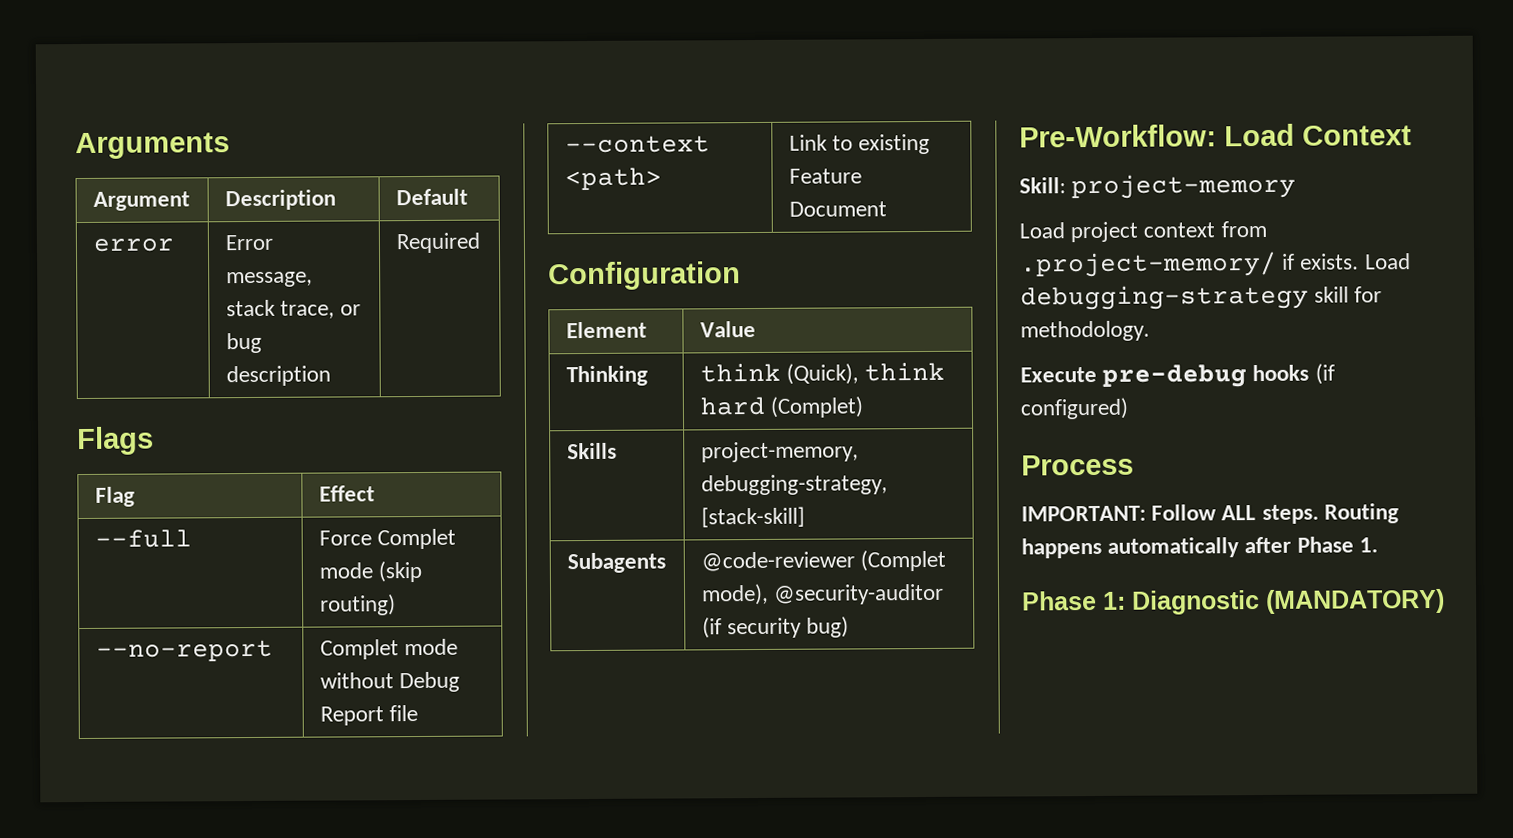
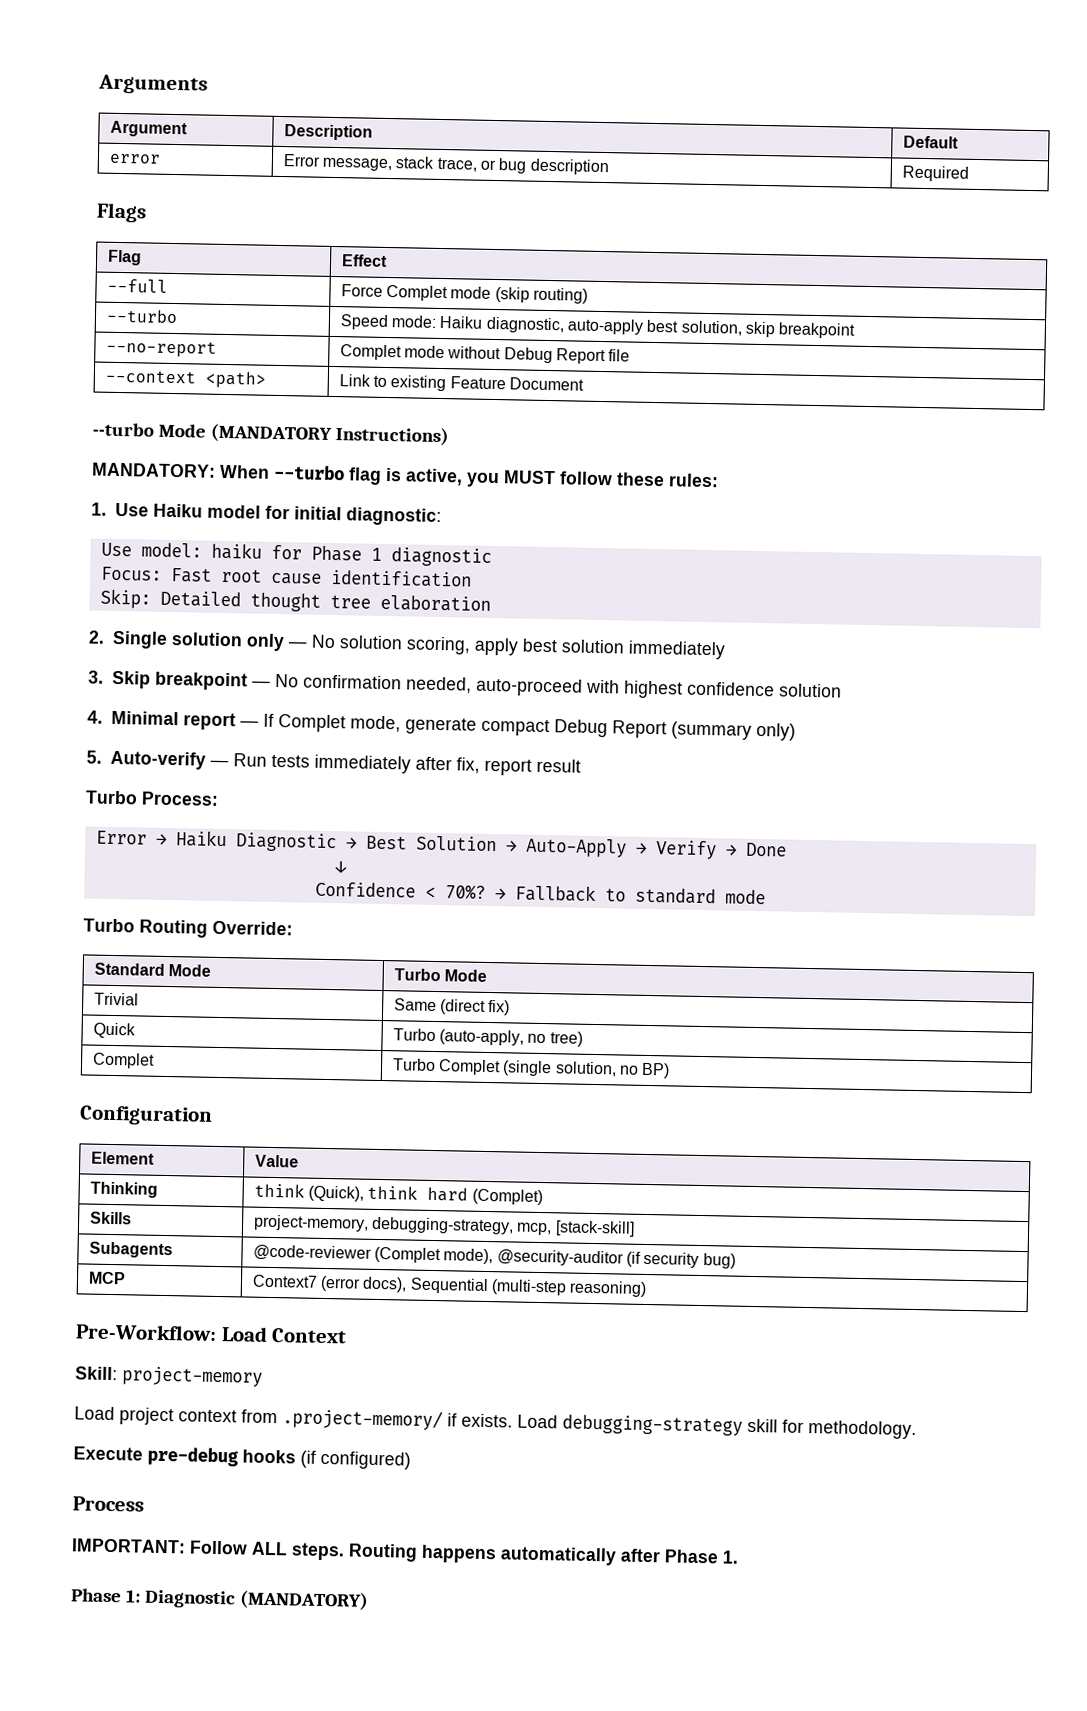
(396, 605) none -> [105,308,178,324] [339,314,856,339] // --turbo | Speed mode: Haiku diagnostic, auto-apply best solution, skip breakpoint
(887, 209) none -> [92,422,450,447] [92,462,719,488] [91,502,442,527] [100,542,492,567] [100,566,472,588] [99,588,491,612] [88,630,726,660] [88,670,842,699] [87,710,796,741] [86,750,581,776] [85,790,219,806] [95,830,787,860] [333,861,347,874] [314,881,766,905] [83,918,293,938] [93,962,212,977] [393,968,488,982] [93,992,139,1006] [393,998,511,1016] [92,1022,136,1039] [392,1028,583,1047] [91,1052,155,1069] [391,1058,671,1079] // --turbo Mode (MANDATORY Instructions) // MANDATORY: When --turbo flag is active, you MUST follow these rules: // 1. Use Haiku model for initial diagnostic: // Use model: haiku for Phase 1 diagnostic // Focus: Fast root cause identification // Skip: Detailed thought tree elaboration // 2. Single solution only — No solution scoring, apply best solution immediately // 3. Skip breakpoint — No confirmation needed, auto-proceed with highest confidence solution // 4. Minimal report — If Complet mode, generate compact Debug Report (summary only) // 5. Auto-verify — Run tests immediately after fix, report result // Turbo Process: // Error → Haiku Diagnostic → Best Solution → Auto-Apply → Verify → Done // ↓ // Confidence < 70%? → Fallback to standard mode // Turbo Routing Override: // Standard Mode | Turbo Mode // Trivial | Same (direct fix) // Quick | Turbo (auto-apply, no tree) // Complet | Turbo Complet (single solution, no BP)
(888, 485) none -> [516,1222,553,1236] mcp,
(850, 627) none -> [87,1271,126,1285] [251,1274,648,1298] // MCP | Context7 (error docs), Sequential (multi-step reasoning)

